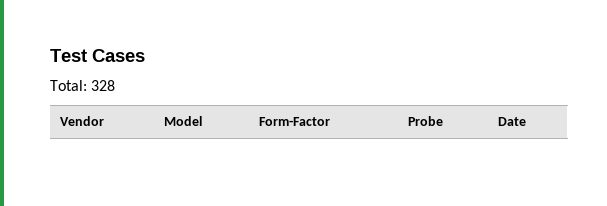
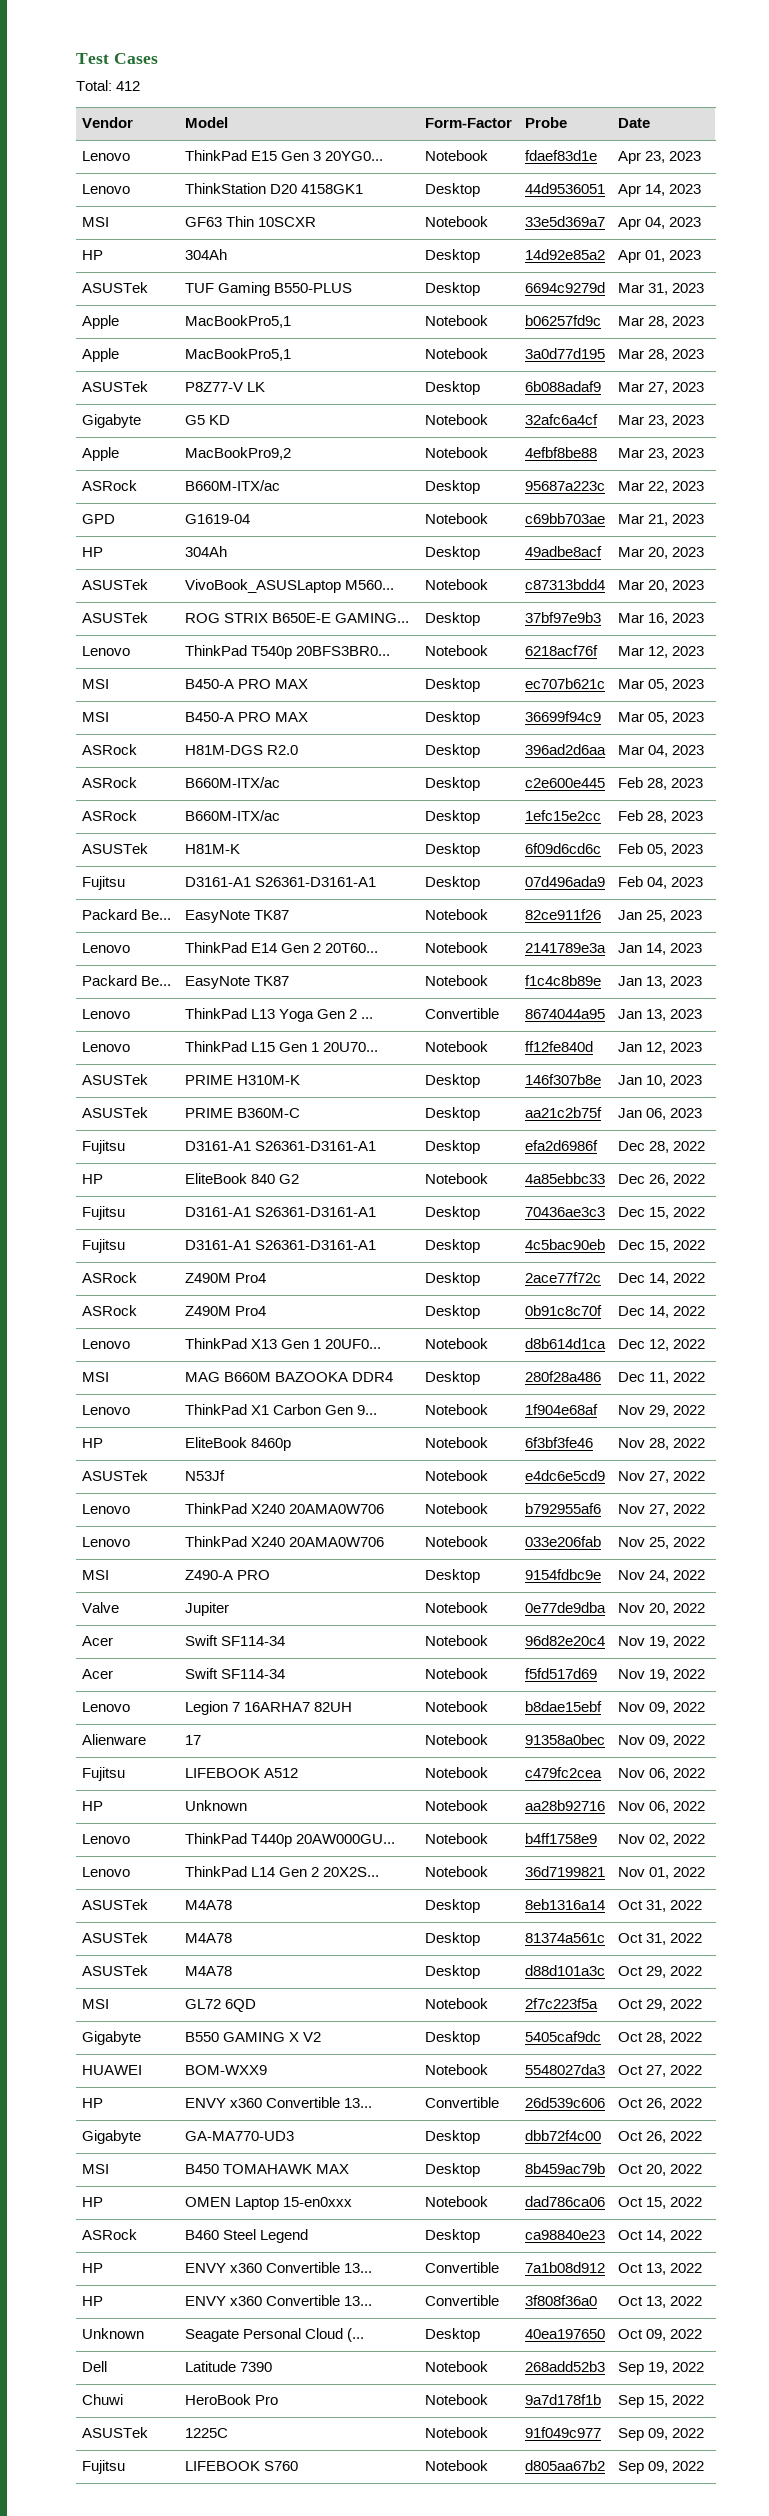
[91,80,116,91] 328 -> [116,81,141,91] 412
(526, 121) none -> [82,151,131,161] [185,150,384,161] [425,150,489,161] [525,150,598,161] [618,151,702,164] [82,184,131,194] [185,183,364,194] [425,183,481,197] [525,183,606,194] [618,184,702,197] [82,217,110,227] [185,216,317,227] [425,216,489,227] [525,216,606,227] [618,217,702,230] [82,250,104,260] [185,249,228,260] [425,249,481,263] [525,249,606,260] [618,250,702,263] [82,282,149,293] [185,282,353,296] [425,282,481,296] [525,282,606,293] [618,283,705,295] [82,315,120,329] [185,315,292,328] [425,315,489,326] [525,315,602,326] [618,316,705,328] [82,348,120,362] [185,348,292,361] [425,348,489,359] [525,348,606,359] [618,349,705,361] [82,381,149,392] [185,382,266,392] [425,381,481,395] [525,381,602,392] [618,382,705,394] [82,414,142,428] [185,415,231,425] [425,414,489,425] [525,414,599,425] [618,415,705,427] [82,447,120,461] [185,447,292,460] [425,447,489,458] [525,447,598,458] [618,448,705,460] [82,480,138,491] [185,480,281,491] [425,480,481,494] [525,481,606,491] [618,481,705,493] [82,514,116,524] [185,514,251,524] [425,513,489,524] [525,513,606,524] [618,514,705,526] [82,547,104,557] [185,546,228,557] [425,546,481,560] [525,546,603,557] [618,547,705,559] [82,579,149,590] [185,579,395,593] [425,579,489,590] [525,579,606,590] [618,580,705,592] [82,612,149,623] [185,613,410,623] [425,612,481,626] [525,612,602,623] [618,613,705,625] [82,646,131,656] [185,645,391,659] [425,645,489,656] [525,645,599,656] [618,646,705,658] [82,679,110,689] [185,679,309,689] [425,678,481,692] [525,678,606,689] [618,679,705,691] [82,712,110,722] [185,712,309,722] [425,711,481,725] [525,711,602,722] [618,712,705,724] [82,744,138,755] [185,745,299,755] [425,744,481,758] [525,744,607,755] [618,745,705,757] [82,777,138,788] [185,777,281,788] [425,777,481,791] [525,778,606,788] [618,777,704,790] [82,810,138,821] [185,810,281,821] [425,810,481,824] [525,810,602,821] [618,810,704,823] [82,843,149,854] [185,844,241,854] [425,843,481,857] [525,843,602,854] [618,843,704,856] [82,876,126,890] [185,877,377,887] [425,876,481,890] [525,876,606,887] [618,876,704,889] [82,909,172,920] [185,910,290,923] [425,909,489,920] [525,909,602,920] [618,910,703,922] [82,943,131,953] [185,942,379,953] [425,942,489,953] [525,943,607,953] [618,943,703,955] [82,975,172,986] [185,976,290,989] [425,975,489,986] [525,975,602,986] [618,976,703,988] [82,1009,131,1019] [185,1008,374,1022] [425,1008,500,1019] [525,1009,606,1019] [618,1009,703,1021] [82,1042,131,1052] [185,1041,379,1052] [425,1041,489,1052] [525,1041,594,1052] [618,1042,703,1054] [82,1074,149,1085] [185,1075,301,1085] [425,1074,481,1088] [525,1074,602,1085] [618,1075,703,1087] [82,1107,149,1118] [185,1108,301,1118] [425,1107,481,1121] [525,1107,603,1118] [618,1108,703,1120] [82,1140,126,1154] [185,1141,377,1151] [425,1140,481,1154] [525,1140,599,1151] [618,1141,706,1153] [82,1174,104,1184] [185,1173,300,1184] [425,1173,489,1184] [525,1173,606,1184] [618,1174,706,1186] [82,1206,126,1220] [185,1207,377,1217] [425,1206,481,1220] [525,1207,606,1217] [618,1207,706,1219] [82,1239,126,1253] [185,1240,377,1250] [425,1239,481,1253] [525,1239,606,1250] [618,1240,706,1252] [82,1272,138,1283] [185,1273,267,1283] [425,1272,481,1286] [525,1272,602,1283] [618,1273,706,1285] [82,1305,138,1316] [185,1306,267,1316] [425,1305,481,1319] [525,1305,603,1316] [618,1306,706,1318] [82,1339,131,1349] [185,1338,382,1349] [425,1338,489,1349] [525,1338,607,1349] [618,1339,706,1351] [82,1372,110,1382] [185,1372,394,1382] [425,1371,481,1385] [525,1371,602,1382] [618,1372,706,1384] [82,1405,131,1415] [185,1404,378,1415] [425,1404,489,1415] [525,1404,599,1415] [618,1405,706,1417] [82,1438,104,1448] [185,1437,292,1451] [425,1437,489,1448] [525,1437,594,1448] [618,1438,706,1450] [82,1470,149,1481] [185,1470,226,1481] [425,1470,489,1481] [525,1470,606,1481] [618,1471,706,1483] [82,1504,131,1514] [185,1503,385,1514] [425,1503,489,1514] [525,1503,602,1514] [618,1504,706,1516] [82,1537,131,1547] [185,1536,385,1547] [425,1536,489,1547] [525,1536,602,1547] [618,1537,706,1549] [82,1570,110,1580] [185,1570,271,1580] [425,1569,481,1583] [525,1569,602,1580] [618,1570,706,1582] [82,1602,120,1613] [185,1602,230,1616] [425,1602,489,1613] [525,1602,607,1613] [618,1603,706,1615] [82,1636,114,1646] [185,1635,286,1646] [425,1635,489,1646] [525,1635,606,1646] [618,1636,706,1648] [82,1669,114,1679] [185,1668,286,1679] [425,1668,489,1679] [525,1668,598,1679] [618,1669,706,1681] [82,1702,131,1712] [185,1701,353,1715] [425,1701,489,1712] [525,1701,603,1712] [618,1702,706,1714] [82,1734,147,1745] [185,1735,202,1745] [425,1734,489,1745] [525,1734,606,1745] [618,1735,706,1747] [82,1767,126,1781] [185,1768,299,1778] [425,1767,489,1778] [525,1767,603,1778] [618,1768,706,1780] [82,1801,104,1811] [185,1800,248,1811] [425,1800,489,1811] [525,1800,606,1811] [618,1801,706,1813] [82,1834,131,1844] [185,1833,396,1847] [425,1833,489,1844] [525,1833,598,1844] [618,1834,706,1846] [82,1867,131,1877] [185,1866,380,1877] [425,1866,489,1877] [525,1866,606,1877] [618,1867,706,1879] [82,1899,149,1910] [185,1900,233,1910] [425,1899,481,1913] [525,1899,606,1910] [618,1900,703,1912] [82,1932,149,1943] [185,1933,233,1943] [425,1932,481,1946] [525,1933,606,1943] [618,1933,703,1945] [82,1965,149,1976] [185,1966,233,1976] [425,1965,481,1979] [525,1965,606,1976] [618,1966,703,1978] [82,1999,110,2009] [185,1999,257,2012] [425,1998,489,2009] [525,1998,599,2009] [618,1999,703,2011] [82,2031,142,2045] [185,2032,322,2042] [425,2031,481,2045] [525,2031,602,2042] [618,2032,703,2044] [82,2065,143,2075] [185,2065,268,2075] [425,2064,489,2075] [525,2064,606,2075] [618,2065,703,2077] [82,2098,104,2108] [185,2097,373,2108] [425,2097,500,2108] [525,2097,606,2108] [618,2098,703,2110] [82,2130,142,2144] [185,2131,295,2141] [425,2130,481,2144] [525,2130,602,2141] [618,2131,703,2143] [82,2164,110,2174] [185,2164,350,2174] [425,2163,481,2177] [525,2163,606,2174] [618,2164,703,2176] [82,2197,104,2207] [185,2197,353,2210] [425,2196,489,2207] [525,2196,606,2207] [618,2197,703,2209] [82,2229,138,2240] [185,2229,309,2243] [425,2229,481,2243] [525,2230,606,2240] [618,2230,703,2242] [82,2263,104,2273] [185,2262,373,2273] [425,2262,500,2273] [525,2262,606,2273] [618,2263,703,2275] [82,2296,104,2306] [185,2295,373,2306] [425,2295,500,2306] [525,2295,598,2306] [618,2296,703,2308] [82,2328,145,2339] [185,2328,365,2342] [425,2328,481,2342] [525,2329,606,2339] [618,2329,703,2341] [82,2361,108,2372] [185,2361,273,2372] [425,2361,489,2372] [525,2361,606,2372] [618,2362,705,2375] [82,2394,124,2405] [185,2394,279,2405] [425,2394,489,2405] [525,2394,602,2405] [618,2395,705,2408] [82,2427,149,2438] [185,2428,229,2438] [425,2427,489,2438] [525,2427,602,2438] [618,2428,705,2441] [82,2460,126,2474] [185,2461,299,2471] [425,2460,489,2471] [525,2460,606,2471] [618,2461,705,2474] // Lenovo | ThinkPad E15 Gen 3 20YG0... | Notebook | fdaef83d1e | Apr 23, 2023 // Lenovo | ThinkStation D20 4158GK1 | Desktop | 44d9536051 | Apr 14, 2023 // MSI | GF63 Thin 10SCXR | Notebook | 33e5d369a7 | Apr 04, 2023 // HP | 304Ah | Desktop | 14d92e85a2 | Apr 01, 2023 // ASUSTek | TUF Gaming B550-PLUS | Desktop | 6694c9279d | Mar 31, 2023 // Apple | MacBookPro5,1 | Notebook | b06257fd9c | Mar 28, 2023 // Apple | MacBookPro5,1 | Notebook | 3a0d77d195 | Mar 28, 2023 // ASUSTek | P8Z77-V LK | Desktop | 6b088adaf9 | Mar 27, 2023 // Gigabyte | G5 KD | Notebook | 32afc6a4cf | Mar 23, 2023 // Apple | MacBookPro9,2 | Notebook | 4efbf8be88 | Mar 23, 2023 // ASRock | B660M-ITX/ac | Desktop | 95687a223c | Mar 22, 2023 // GPD | G1619-04 | Notebook | c69bb703ae | Mar 21, 2023 // HP | 304Ah | Desktop | 49adbe8acf | Mar 20, 2023 // ASUSTek | VivoBook_ASUSLaptop M560... | Notebook | c87313bdd4 | Mar 20, 2023 // ASUSTek | ROG STRIX B650E-E GAMING... | Desktop | 37bf97e9b3 | Mar 16, 2023 // Lenovo | ThinkPad T540p 20BFS3BR0... | Notebook | 6218acf76f | Mar 12, 2023 // MSI | B450-A PRO MAX | Desktop | ec707b621c | Mar 05, 2023 // MSI | B450-A PRO MAX | Desktop | 36699f94c9 | Mar 05, 2023 // ASRock | H81M-DGS R2.0 | Desktop | 396ad2d6aa | Mar 04, 2023 // ASRock | B660M-ITX/ac | Desktop | c2e600e445 | Feb 28, 2023 // ASRock | B660M-ITX/ac | Desktop | 1efc15e2cc | Feb 28, 2023 // ASUSTek | H81M-K | Desktop | 6f09d6cd6c | Feb 05, 2023 // Fujitsu | D3161-A1 S26361-D3161-A1 | Desktop | 07d496ada9 | Feb 04, 2023 // Packard Be... | EasyNote TK87 | Notebook | 82ce911f26 | Jan 25, 2023 // Lenovo | ThinkPad E14 Gen 2 20T60... | Notebook | 2141789e3a | Jan 14, 2023 // Packard Be... | EasyNote TK87 | Notebook | f1c4c8b89e | Jan 13, 2023 // Lenovo | ThinkPad L13 Yoga Gen 2 ... | Convertible | 8674044a95 | Jan 13, 2023 // Lenovo | ThinkPad L15 Gen 1 20U70... | Notebook | ff12fe840d | Jan 12, 2023 // ASUSTek | PRIME H310M-K | Desktop | 146f307b8e | Jan 10, 2023 // ASUSTek | PRIME B360M-C | Desktop | aa21c2b75f | Jan 06, 2023 // Fujitsu | D3161-A1 S26361-D3161-A1 | Desktop | efa2d6986f | Dec 28, 2022 // HP | EliteBook 840 G2 | Notebook | 4a85ebbc33 | Dec 26, 2022 // Fujitsu | D3161-A1 S26361-D3161-A1 | Desktop | 70436ae3c3 | Dec 15, 2022 // Fujitsu | D3161-A1 S26361-D3161-A1 | Desktop | 4c5bac90eb | Dec 15, 2022 // ASRock | Z490M Pro4 | Desktop | 2ace77f72c | Dec 14, 2022 // ASRock | Z490M Pro4 | Desktop | 0b91c8c70f | Dec 14, 2022 // Lenovo | ThinkPad X13 Gen 1 20UF0... | Notebook | d8b614d1ca | Dec 12, 2022 // MSI | MAG B660M BAZOOKA DDR4 | Desktop | 280f28a486 | Dec 11, 2022 // Lenovo | ThinkPad X1 Carbon Gen 9... | Notebook | 1f904e68af | Nov 29, 2022 // HP | EliteBook 8460p | Notebook | 6f3bf3fe46 | Nov 28, 2022 // ASUSTek | N53Jf | Notebook | e4dc6e5cd9 | Nov 27, 2022 // Lenovo | ThinkPad X240 20AMA0W706 | Notebook | b792955af6 | Nov 27, 2022 // Lenovo | ThinkPad X240 20AMA0W706 | Notebook | 033e206fab | Nov 25, 2022 // MSI | Z490-A PRO | Desktop | 9154fdbc9e | Nov 24, 2022 // Valve | Jupiter | Notebook | 0e77de9dba | Nov 20, 2022 // Acer | Swift SF114-34 | Notebook | 96d82e20c4 | Nov 19, 2022 // Acer | Swift SF114-34 | Notebook | f5fd517d69 | Nov 19, 2022 // Lenovo | Legion 7 16ARHA7 82UH | Notebook | b8dae15ebf | Nov 09, 2022 // Alienware | 17 | Notebook | 91358a0bec | Nov 09, 2022 // Fujitsu | LIFEBOOK A512 | Notebook | c479fc2cea | Nov 06, 2022 // HP | Unknown | Notebook | aa28b92716 | Nov 06, 2022 // Lenovo | ThinkPad T440p 20AW000GU... | Notebook | b4ff1758e9 | Nov 02, 2022 // Lenovo | ThinkPad L14 Gen 2 20X2S... | Notebook | 36d7199821 | Nov 01, 2022 // ASUSTek | M4A78 | Desktop | 8eb1316a14 | Oct 31, 2022 // ASUSTek | M4A78 | Desktop | 81374a561c | Oct 31, 2022 // ASUSTek | M4A78 | Desktop | d88d101a3c | Oct 29, 2022 // MSI | GL72 6QD | Notebook | 2f7c223f5a | Oct 29, 2022 // Gigabyte | B550 GAMING X V2 | Desktop | 5405caf9dc | Oct 28, 2022 // HUAWEI | BOM-WXX9 | Notebook | 5548027da3 | Oct 27, 2022 // HP | ENVY x360 Convertible 13... | Convertible | 26d539c606 | Oct 26, 2022 // Gigabyte | GA-MA770-UD3 | Desktop | dbb72f4c00 | Oct 26, 2022 // MSI | B450 TOMAHAWK MAX | Desktop | 8b459ac79b | Oct 20, 2022 // HP | OMEN Laptop 15-en0xxx | Notebook | dad786ca06 | Oct 15, 2022 // ASRock | B460 Steel Legend | Desktop | ca98840e23 | Oct 14, 2022 // HP | ENVY x360 Convertible 13... | Convertible | 7a1b08d912 | Oct 13, 2022 // HP | ENVY x360 Convertible 13... | Convertible | 3f808f36a0 | Oct 13, 2022 // Unknown | Seagate Personal Cloud (... | Desktop | 40ea197650 | Oct 09, 2022 // Dell | Latitude 7390 | Notebook | 268add52b3 | Sep 19, 2022 // Chuwi | HeroBook Pro | Notebook | 9a7d178f1b | Sep 15, 2022 // ASUSTek | 1225C | Notebook | 91f049c977 | Sep 09, 2022 // Fujitsu | LIFEBOOK S760 | Notebook | d805aa67b2 | Sep 09, 2022

